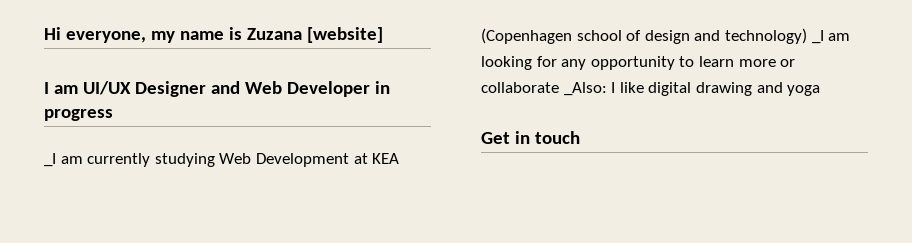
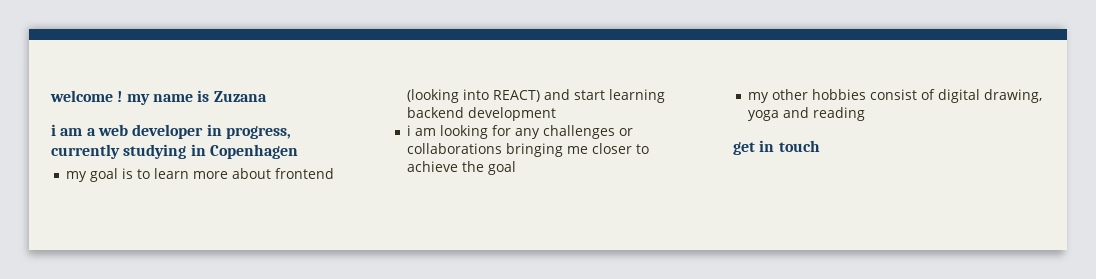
[44,27,146,43] Hi everyone, -> [50,90,123,102] welcome !
[306,27,383,43] [44,81,390,97] [44,109,113,121] [44,153,400,167] [481,28,851,44] [481,56,796,70] [481,82,821,96] [481,132,510,144] [website] // I am UI/UX Designer and Web Developer in progress // _I am currently studying Web Development at KEA (Copenhagen school of design and technology) _I am looking for any opportunity to learn more or collaborate _Also: I like digital drawing and yoga // Get -> [51,124,291,139] [51,144,298,159] [66,168,335,182] [407,89,666,103] [407,107,557,121] [407,125,634,139] [407,143,650,157] [407,161,517,175] [748,89,1043,103] [748,107,866,121] [733,142,755,155] // i am a web developer in progress, currently studying in Copenhagen // my goal is to learn more about frontend (looking into REACT) and start learning backend development // i am looking for any challenges or collaborations bringing me closer to achieve the goal // my other hobbies consist of digital drawing, yoga and reading // get

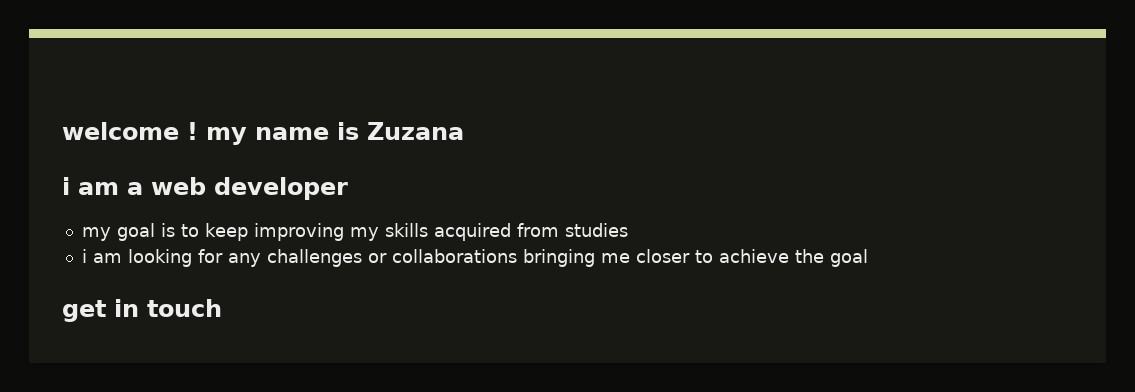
[206,124,291,139] [51,144,298,159] [66,168,335,182] [407,89,666,103] [407,107,557,121] in progress, currently studying in Copenhagen // my goal is to learn more about frontend (looking into REACT) and start learning backend development -> [81,223,628,241] // my goal is to keep improving my skills acquired from studies
[748,89,1043,103] [748,107,866,121] // my other hobbies consist of digital drawing, yoga and reading -> (868, 258) none

